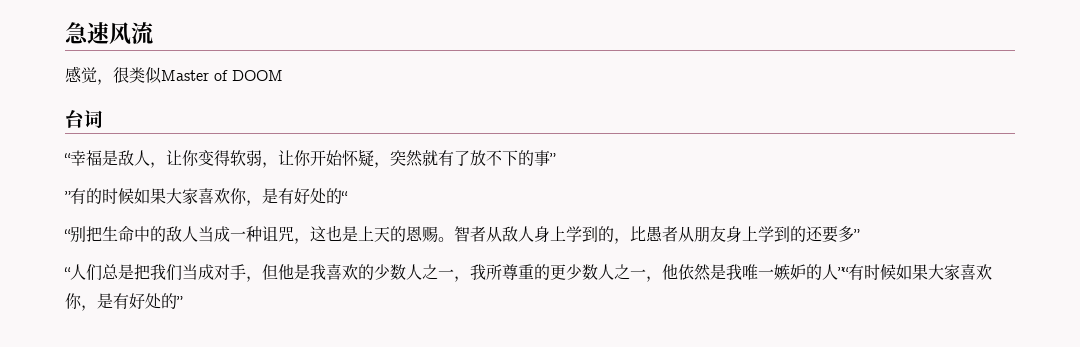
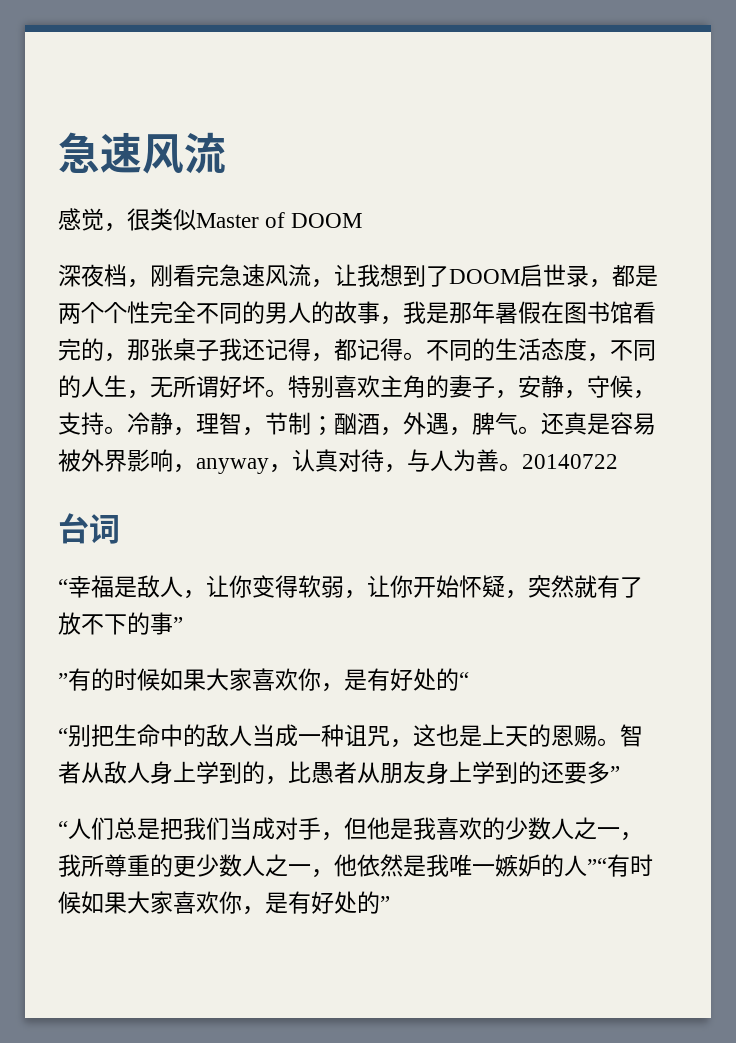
(283, 75) none -> [58,264,658,288] [58,301,656,325] [58,338,656,362] [58,375,656,399] [58,412,656,436] [58,449,618,474] // 深夜档，刚看完急速风流，让我想到了DOOM启世录，都是两个个性完全不同的男人的故事，我是那年暑假在图书馆看完的，那张桌子我还记得，都记得。不同的生活态度，不同的人生，无所谓好坏。特别喜欢主角的妻子，安静，守候，支持。冷静，理智，节制；酗酒，外遇，脾气。还真是容易被外界影响，anyway，认真对待，与人为善。20140722

